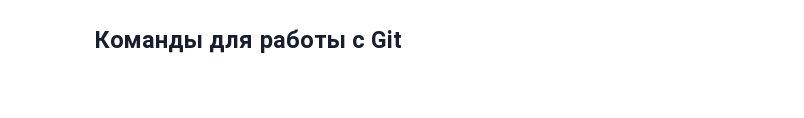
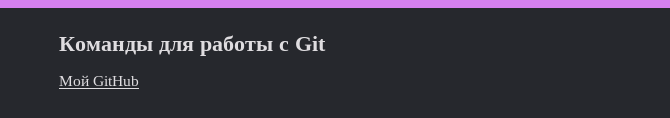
(403, 39) none -> [59,75,140,86] // Мой GitHub

